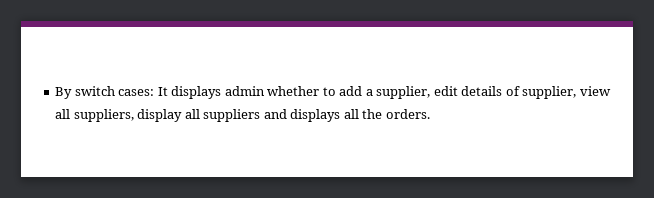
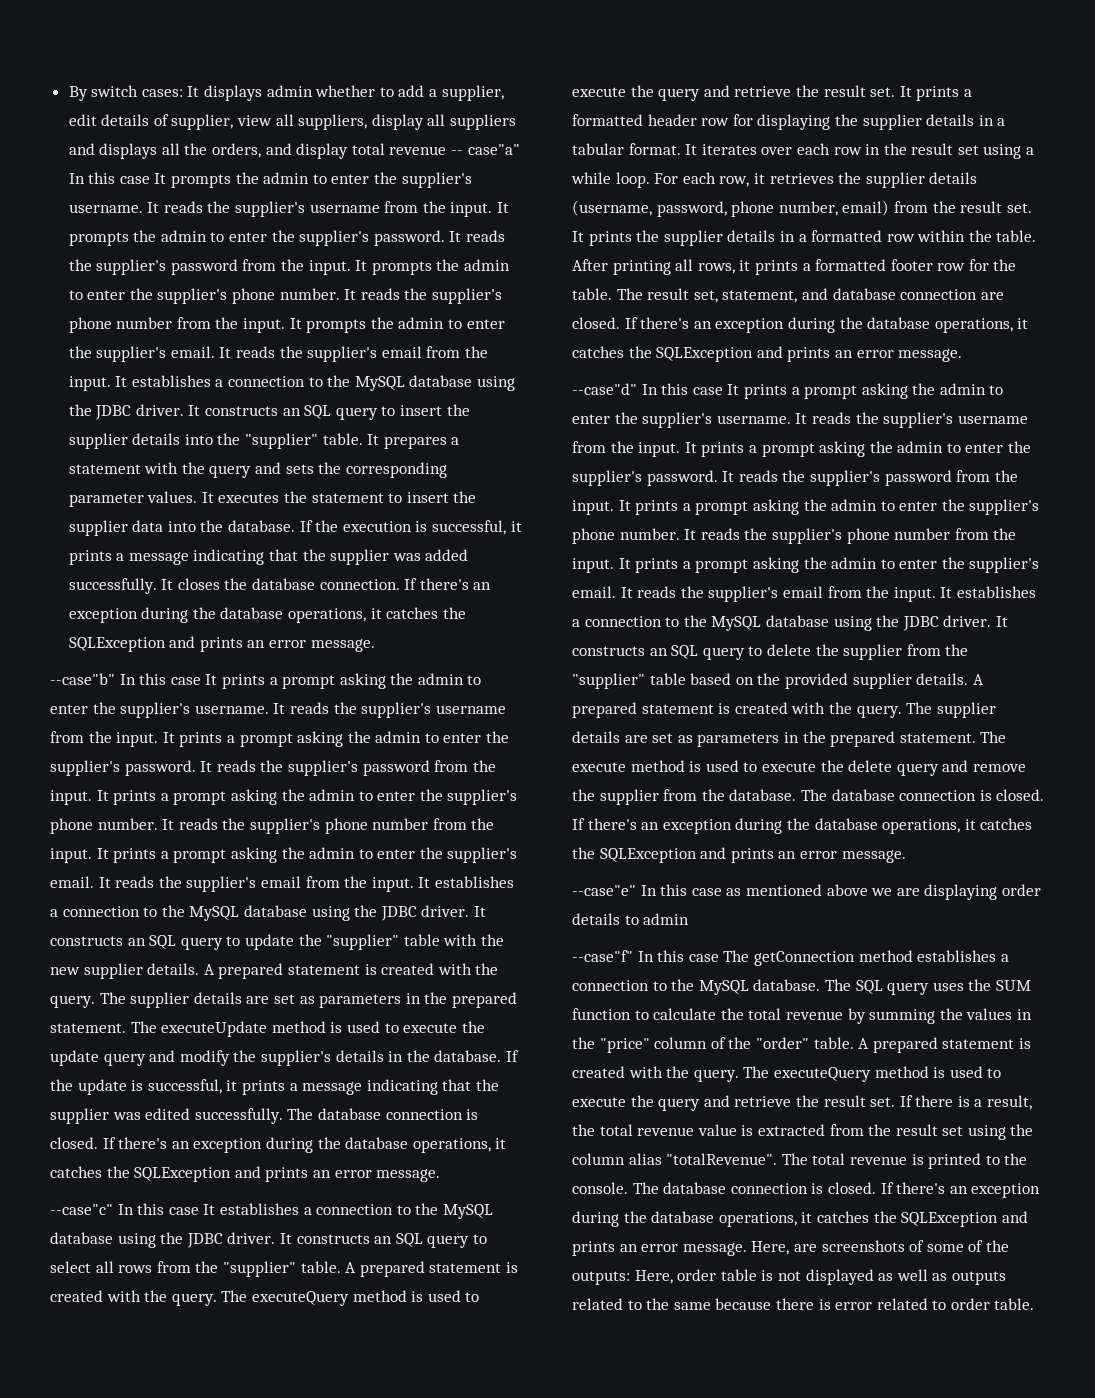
[385,109,430,119] orders. -> [212,143,520,159] [68,172,472,188] [68,201,510,217] [68,230,506,246] [68,259,511,275] [68,288,503,304] [68,317,505,333] [68,346,489,362] [68,375,516,391] [68,404,470,420] [68,433,460,449] [68,462,447,478] [68,491,477,507] [68,520,522,536] [68,549,469,565] [68,578,492,594] [68,607,466,623] [68,636,375,652] [50,673,482,689] [50,702,506,718] [50,731,510,747] [50,760,496,776] [50,789,518,805] [50,818,495,834] [50,847,518,863] [50,876,514,892] [50,905,486,921] [50,934,504,950] [50,963,499,979] [50,992,517,1008] [50,1021,485,1037] [50,1050,519,1066] [50,1079,499,1095] [50,1108,479,1124] [50,1137,507,1153] [50,1166,441,1182] [50,1203,493,1219] [50,1232,487,1248] [50,1261,518,1277] [50,1290,480,1306] [572,85,972,101] [572,114,1006,130] [572,143,1035,159] [571,172,978,188] [572,200,1032,217] [572,230,1037,246] [572,259,1017,275] [572,288,1004,303] [572,317,1029,333] [572,346,963,362] [572,383,1004,399] [572,412,1028,428] [572,441,1032,457] [572,470,1018,486] [572,499,1040,515] [572,528,1017,544] [572,557,1040,573] [572,586,1036,602] [572,615,1008,631] [572,644,969,660] [572,673,984,689] [572,702,996,718] [572,731,1007,747] [572,760,1026,776] [572,789,1045,805] [572,818,1033,834] [572,847,906,863] [572,884,1041,900] [572,913,690,925] [572,950,1009,966] [572,979,1031,995] [572,1008,1032,1024] [572,1037,1031,1053] [572,1066,1002,1082] [572,1095,1033,1111] [572,1124,1034,1140] [572,1153,1028,1169] [572,1182,1041,1198] [572,1211,1028,1227] [572,1240,1009,1256] [572,1269,1006,1285] [572,1298,1035,1310] orders, and display total revenue -- case"a" In this case It prompts the admin to enter the supplier's username. It reads the supplier's username from the input. It prompts the admin to enter the supplier's password. It reads the supplier's password from the input. It prompts the admin to enter the supplier's phone number. It reads the supplier's phone number from the input. It prompts the admin to enter the supplier's email. It reads the supplier's email from the input. It establishes a connection to the MySQL database using the JDBC driver. It constructs an SQL query to insert the supplier details into the "supplier" table. It prepares a statement with the query and sets the corresponding parameter values. It executes the statement to insert the supplier data into the database. If the execution is successful, it prints a message indicating that the supplier was added successfully. It closes the database connection. If there's an exception during the database operations, it catches the SQLException and prints an error message. // --case"b" In this case It prints a prompt asking the admin to enter the supplier's username. It reads the supplier's username from the input. It prints a prompt asking the admin to enter the supplier's password. It reads the supplier's password from the input. It prints a prompt asking the admin to enter the supplier's phone number. It reads the supplier's phone number from the input. It prints a prompt asking the admin to enter the supplier's email. It reads the supplier's email from the input. It establishes a connection to the MySQL database using the JDBC driver. It constructs an SQL query to update the "supplier" table with the new supplier details. A prepared statement is created with the query. The supplier details are set as parameters in the prepared statement. The executeUpdate method is used to execute the update query and modify the supplier's details in the database. If the update is successful, it prints a message indicating that the supplier was edited successfully. The database connection is closed. If there's an exception during the database operations, it catches the SQLException and prints an error message. // --case"c" In this case It establishes a connection to the MySQL database using the JDBC driver. It constructs an SQL query to select all rows from the "supplier" table. A prepared statement is created with the query. The executeQuery method is used to execute the query and retrieve the result set. It prints a formatted header row for displaying the supplier details in a tabular format. It iterates over each row in the result set using a while loop. For each row, it retrieves the supplier details (username, password, phone number, email) from the result set. It prints the supplier details in a formatted row within the table. After printing all rows, it prints a formatted footer row for the table. The result set, statement, and database connection are closed. If there's an exception during the database operations, it catches the SQLException and prints an error message. // --case"d" In this case It prints a prompt asking the admin to enter the supplier's username. It reads the supplier's username from the input. It prints a prompt asking the admin to enter the supplier's password. It reads the supplier's password from the input. It prints a prompt asking the admin to enter the supplier's phone number. It reads the supplier's phone number from the input. It prints a prompt asking the admin to enter the supplier's email. It reads the supplier's email from the input. It establishes a connection to the MySQL database using the JDBC driver. It constructs an SQL query to delete the supplier from the "supplier" table based on the provided supplier details. A prepared statement is created with the query. The supplier details are set as parameters in the prepared statement. The execute method is used to execute the delete query and remove the supplier from the database. The database connection is closed. If there's an exception during the database operations, it catches the SQLException and prints an error message. // --case"e" In this case as mentioned above we are displaying order details to admin // --case"f" In this case The getConnection method establishes a connection to the MySQL database. The SQL query uses the SUM function to calculate the total revenue by summing the values in the "price" column of the "order" table. A prepared statement is created with the query. The executeQuery method is used to execute the query and retrieve the result set. If there is a result, the total revenue value is extracted from the result set using the column alias "totalRevenue". The total revenue is printed to the console. The database connection is closed. If there's an exception during the database operations, it catches the SQLException and prints an error message. Here, are screenshots of some of the outputs: Here, order table is not displayed as well as outputs related to the same because there is error related to order table.

